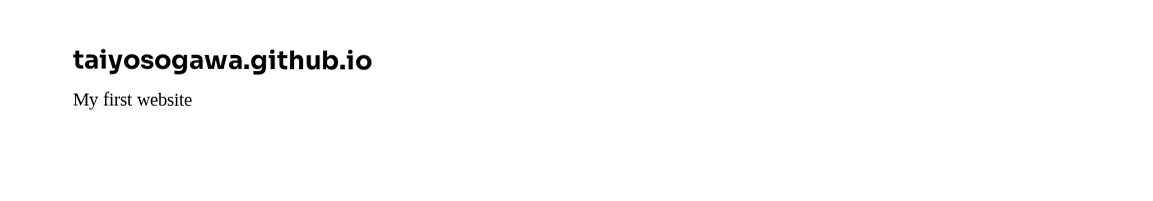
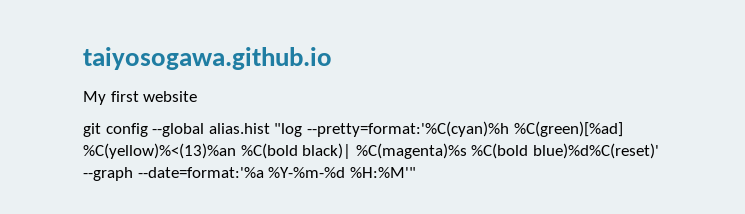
(193, 99) none -> [83,121,623,137] [83,143,659,159] [83,167,416,181] // git config --global alias.hist "log --pretty=format:'%C(cyan)%h %C(green)[%ad] %C(yellow)%<(13)%an %C(bold black)| %C(magenta)%s %C(bold blue)%d%C(reset)' --graph --date=format:'%a %Y-%m-%d %H:%M'"

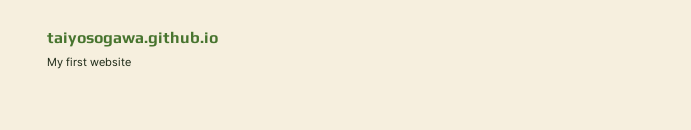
[83,121,623,137] [83,143,659,159] [83,167,416,181] // git config --global alias.hist "log --pretty=format:'%C(cyan)%h %C(green)[%ad] %C(yellow)%<(13)%an %C(bold black)| %C(magenta)%s %C(bold blue)%d%C(reset)' --graph --date=format:'%a %Y-%m-%d %H:%M'" -> (132, 62) none

